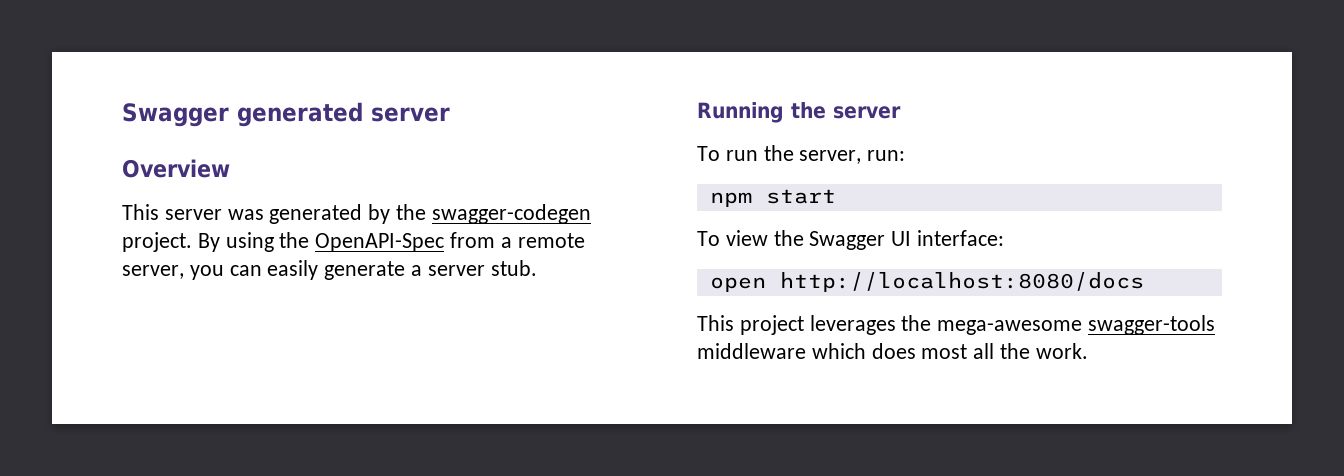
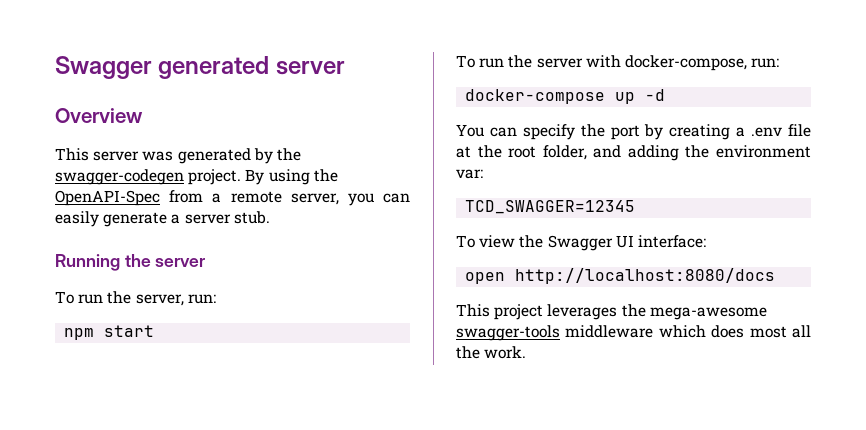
(836, 196) none -> [456,55,780,71] [465,89,666,104] [456,124,811,140] [456,145,811,161] [456,169,483,179] [465,200,636,214] // To run the server with docker-compose, run: // docker-compose up -d // You can specify the port by creating a .env file at the root folder, and adding the environment var: // TCD_SWAGGER=12345

